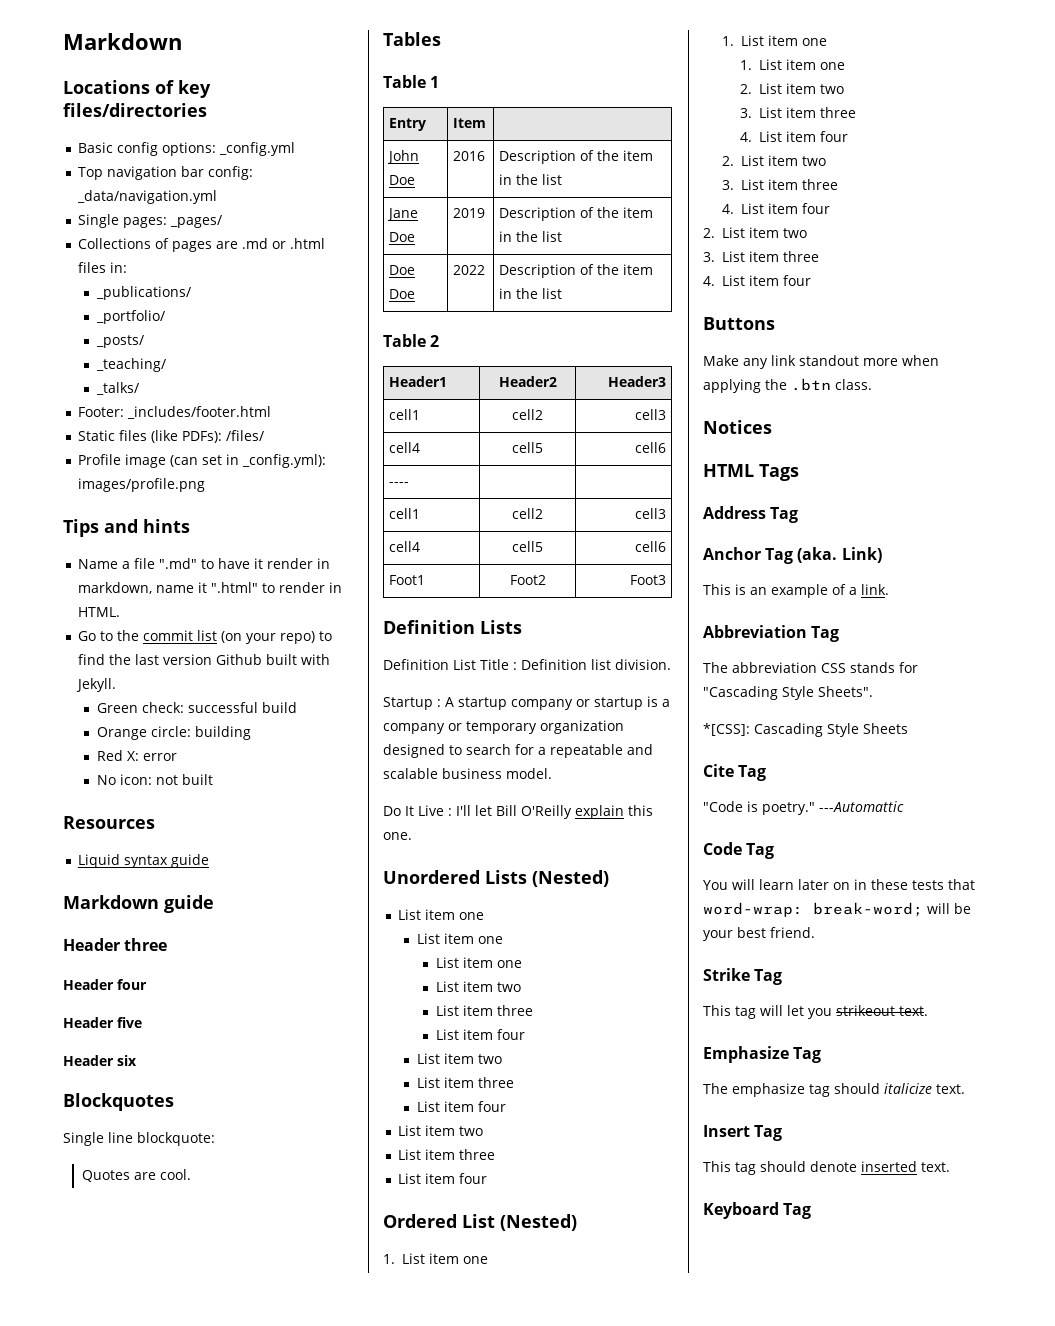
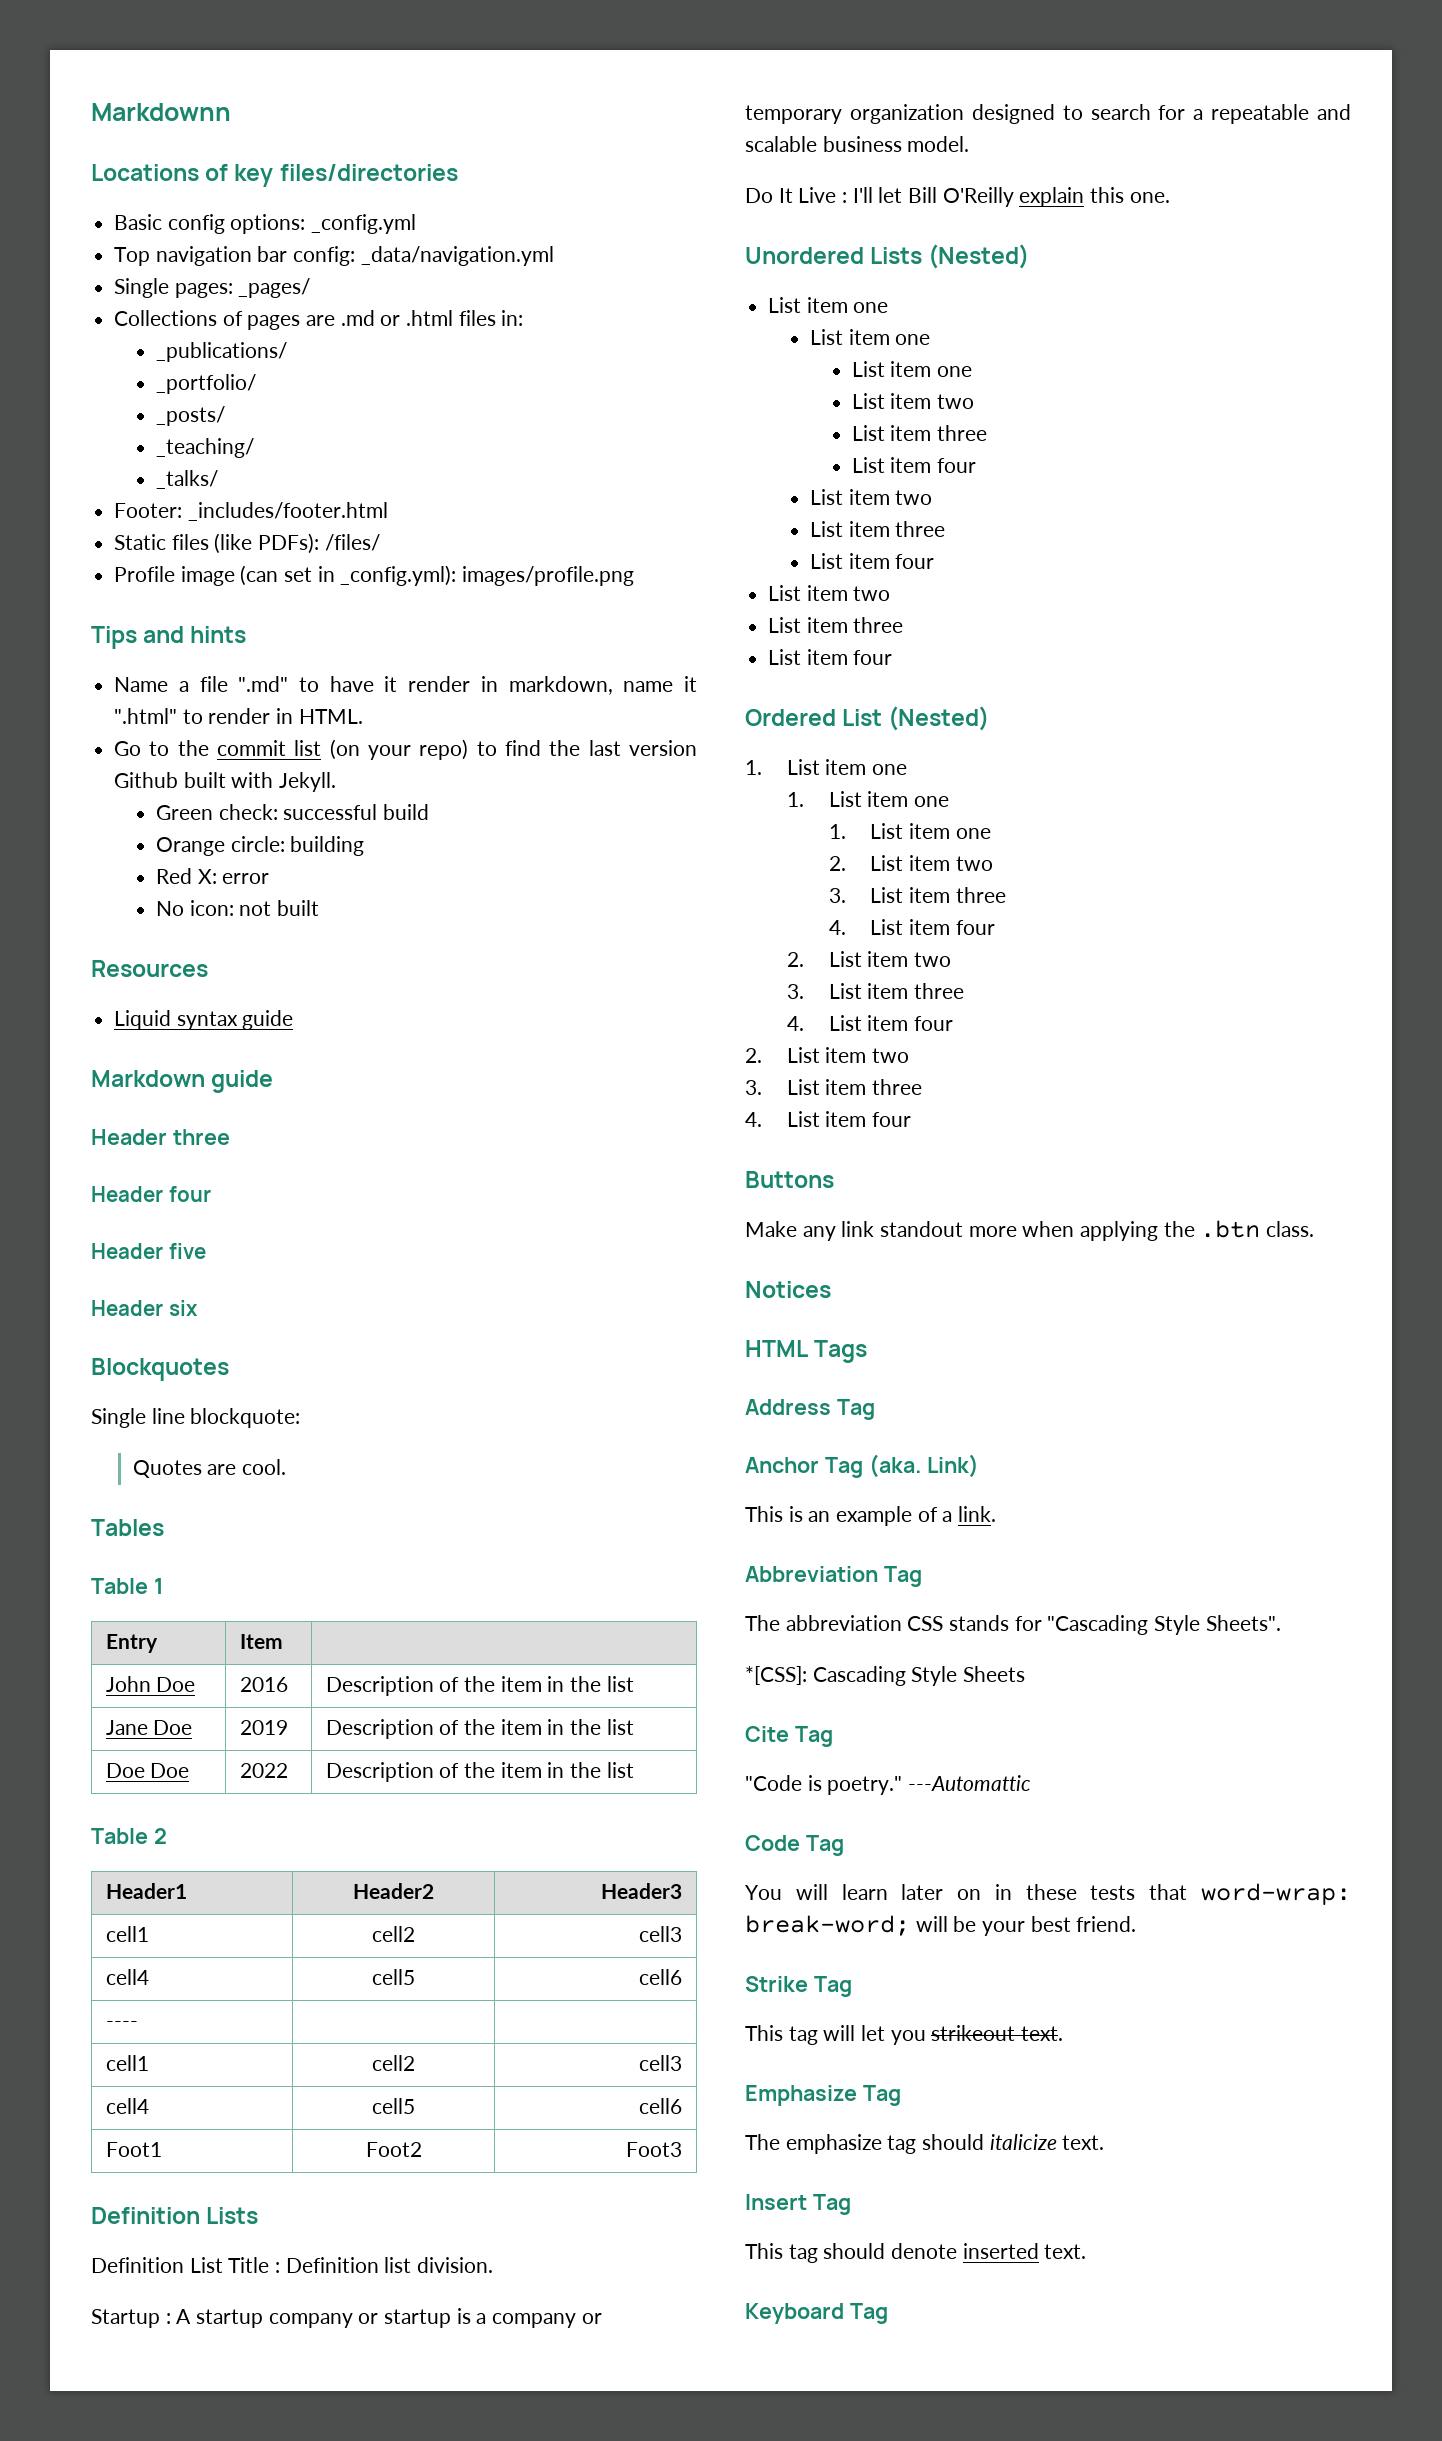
[63,33,182,50] Markdown -> [91,103,231,121] Markdownn

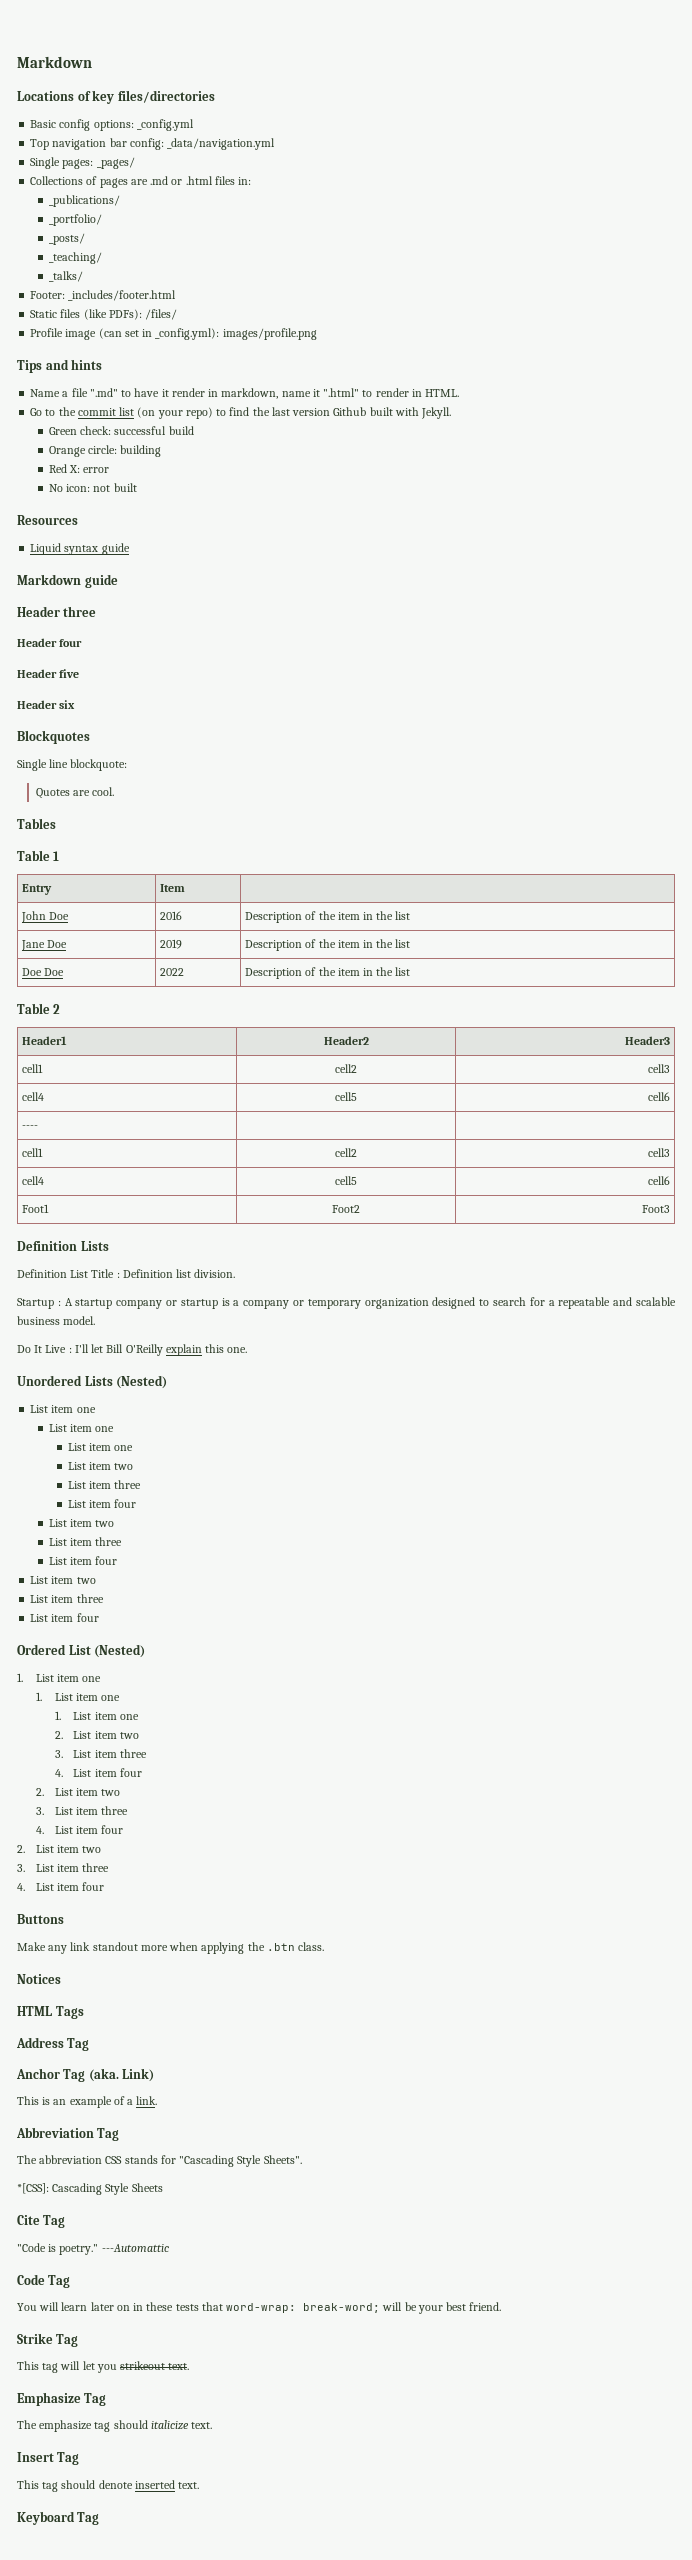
[91,103,231,121] Markdownn -> [17,56,92,68] Markdown

